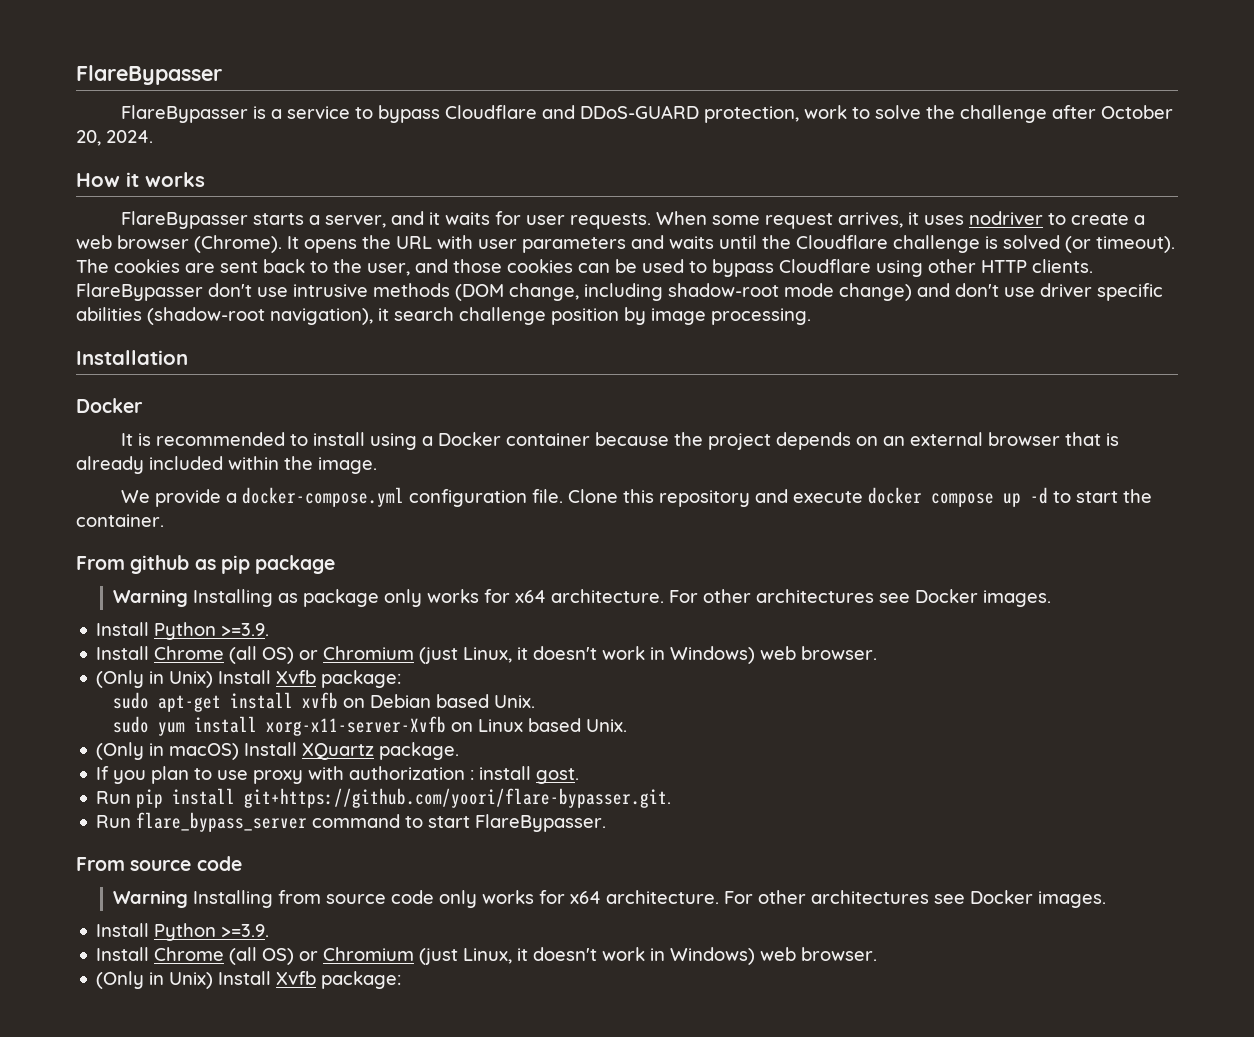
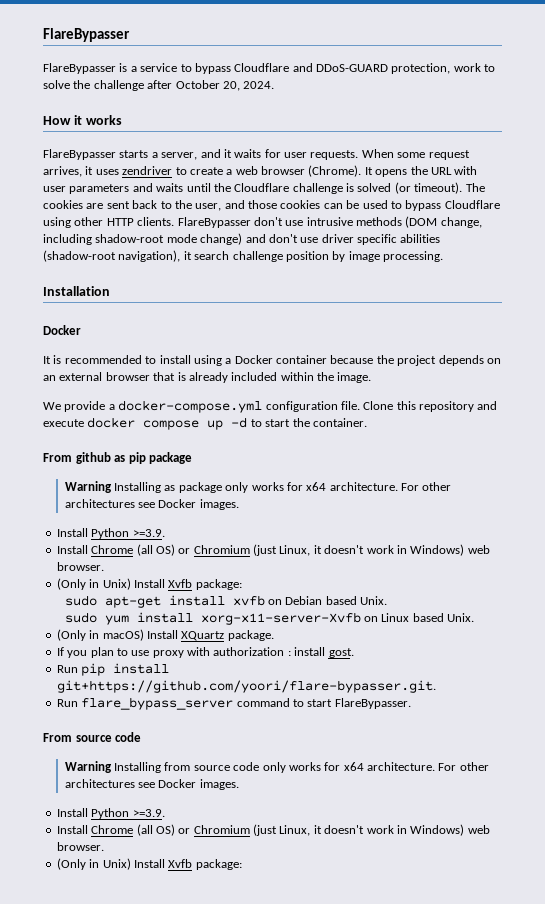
[969,211,1044,225] nodriver -> [122,166,173,175] zendriver

